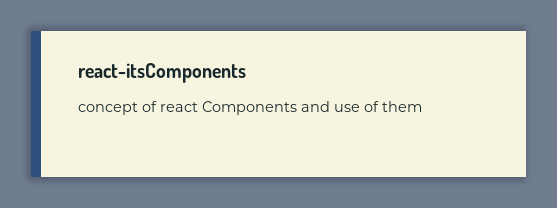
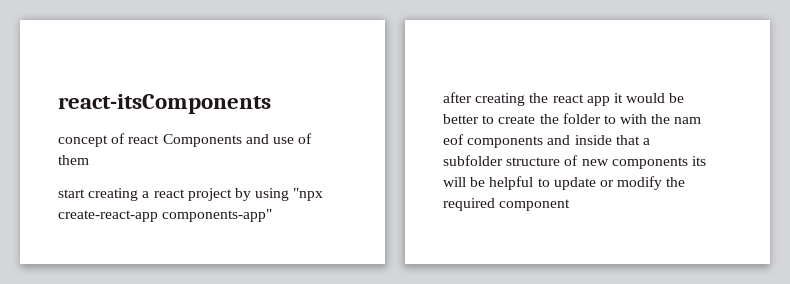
(422, 106) none -> [58,188,324,201] [58,209,273,222] [443,92,685,106] [443,113,702,124] [443,134,650,148] [443,155,706,169] [443,176,686,190] [443,198,571,211] // start creating a react project by using "npx create-react-app components-app" // after creating the react app it would be better to create the folder to with the nam eof components and inside that a subfolder structure of new components its will be helpful to update or modify the required component

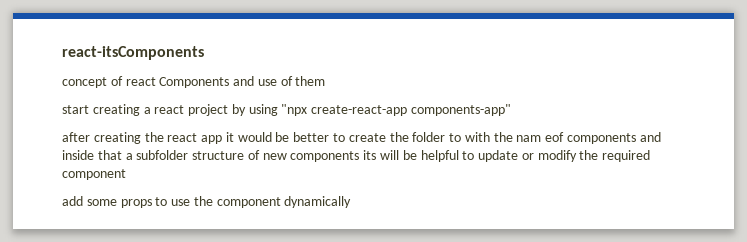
(571, 205) none -> [62,196,352,208] // add some props to use the component dynamically

